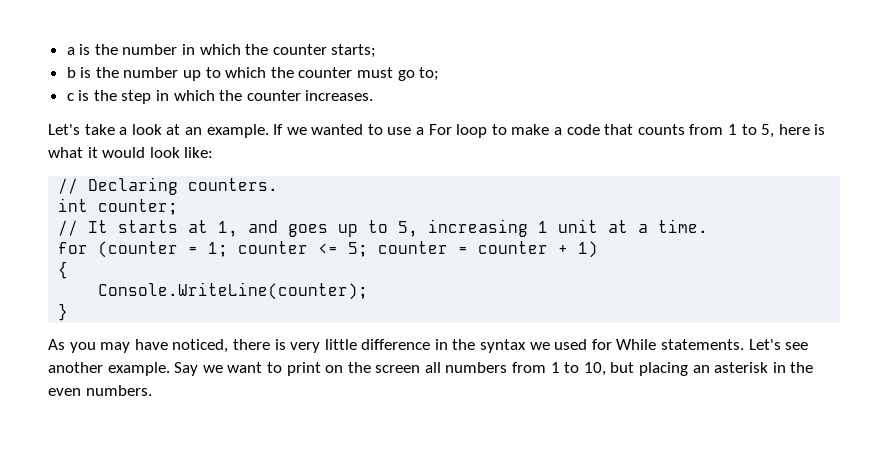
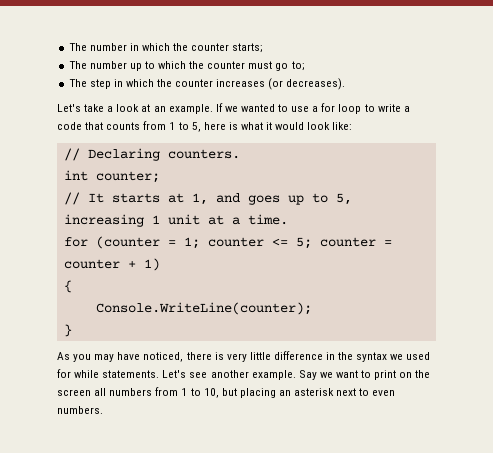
[66,44,118,55] a is the -> [68,43,87,51] The
[66,67,119,78] b is the -> [68,61,87,69] The
[66,90,117,101] c is the -> [68,79,87,87] The
[305,90,374,101] increases. -> [216,78,346,90] increases (or decreases).
[428,124,452,135] For -> [321,103,336,112] for
[511,124,550,135] make -> [377,104,401,112] write
[616,339,657,350] While -> [74,370,100,378] while
[772,362,814,373] in the -> [336,388,370,396] next to

